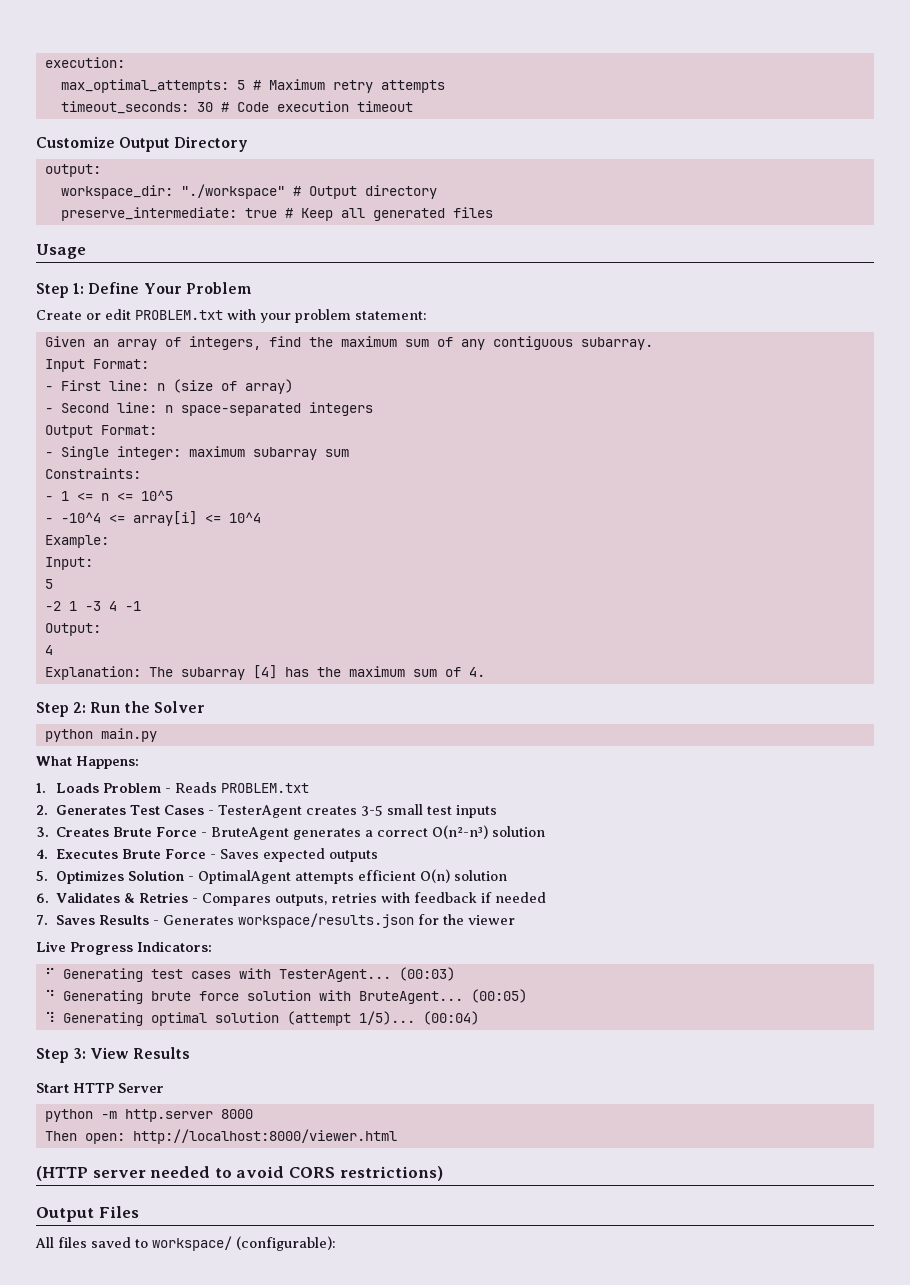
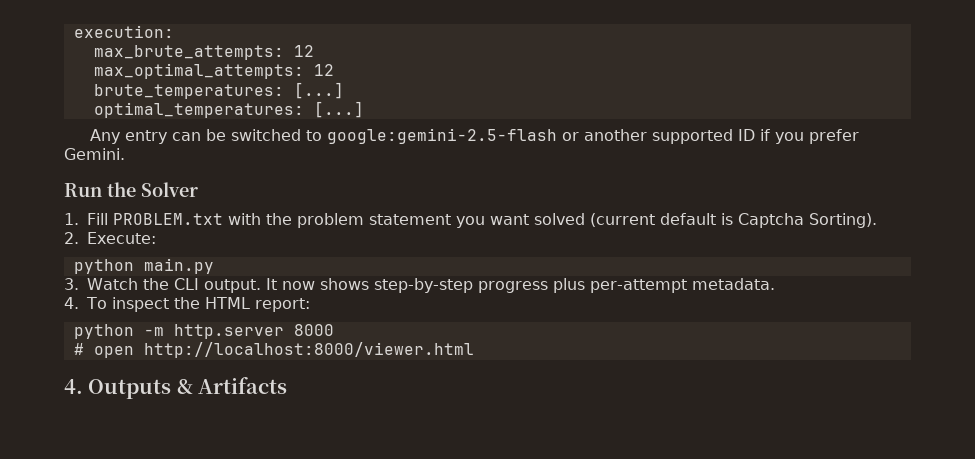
(125, 62) none -> [93,45,314,60] // max_brute_attempts: 12
[236,79,445,93] [60,101,413,114] [36,136,249,152] [44,164,101,177] [60,184,437,199] [60,207,493,221] [36,244,86,259] [36,282,252,298] [36,309,427,323] [44,336,653,350] [44,359,149,372] [44,379,293,394] [44,402,373,416] [44,425,157,438] [44,446,349,460] [44,468,141,479] [44,490,173,501] [44,511,261,526] [44,535,109,548] [44,557,93,570] [44,579,53,589] [44,601,141,611] [44,623,101,636] [44,645,53,655] [44,665,485,680] [36,701,205,717] [44,728,157,742] [36,756,139,769] [36,782,309,793] [36,804,498,818] [36,825,546,840] [36,848,378,862] [36,869,507,884] [36,892,547,906] [36,913,515,928] [36,941,212,955] [44,967,455,982] [44,989,527,1004] [44,1011,479,1026] [36,1047,190,1063] [36,1083,164,1093] 5 # Maximum retry attempts // timeout_seconds: 30 # Code execution timeout // Customize Output Directory // output: // workspace_dir: "./workspace" # Output directory // preserve_intermediate: true # Keep all generated files // Usage // Step 1: Define Your Problem // Create or edit PROBLEM.txt with your problem statement: // Given an array of integers, find the maximum sum of any contiguous subarray. // Input Format: // - First line: n (size of array) // - Second line: n space-separated integers // Output Format: // - Single integer: maximum subarray sum // Constraints: // - 1 <= n <= 10^5 // - -10^4 <= array[i] <= 10^4 // Example: // Input: // 5 // -2 1 -3 4 -1 // Output: // 4 // Explanation: The subarray [4] has the maximum sum of 4. // Step 2: Run the Solver // python main.py // What Happens: // 1. Loads Problem - Reads PROBLEM.txt // 2. Generates Test Cases - TesterAgent creates 3-5 small test inputs // 3. Creates Brute Force - BruteAgent generates a correct O(n²-n³) solution // 4. Executes Brute Force - Saves expected outputs // 5. Optimizes Solution - OptimalAgent attempts efficient O(n) solution // 6. Validates & Retries - Compares outputs, retries with feedback if needed // 7. Saves Results - Generates workspace/results.json for the viewer // Live Progress Indicators: // ⠋ Generating test cases with TesterAgent... (00:03) // ⠙ Generating brute force solution with BruteAgent... (00:05) // ⠹ Generating optimal solution (attempt 1/5)... (00:04) // Step 3: View Results // Start HTTP Server -> [313,64,334,76] [93,82,344,99] [93,101,364,118] [90,128,860,144] [64,148,125,160] [64,182,198,197] [64,213,877,228] [64,232,156,244] [73,258,214,274] [64,278,775,293] [64,297,310,312] 12 // brute_temperatures: [...] // optimal_temperatures: [...] // Any entry can be switched to google:gemini-2.5-flash or another supported ID if you prefer Gemini. // Run the Solver // 1. Fill PROBLEM.txt with the problem statement you want solved (current default is Captcha Sorting). // 2. Execute: // python main.py // 3. Watch the CLI output. It now shows step-by-step progress plus per-attempt metadata. // 4. To inspect the HTML report:
[44,1131,125,1144] Then open: -> [73,343,134,358] # open
[36,1166,443,1181] [36,1206,139,1222] [35,1236,336,1251] (HTTP server needed to avoid CORS restrictions) // Output Files // All files saved to workspace/ (configurable): -> [64,377,288,399] 4. Outputs & Artifacts

